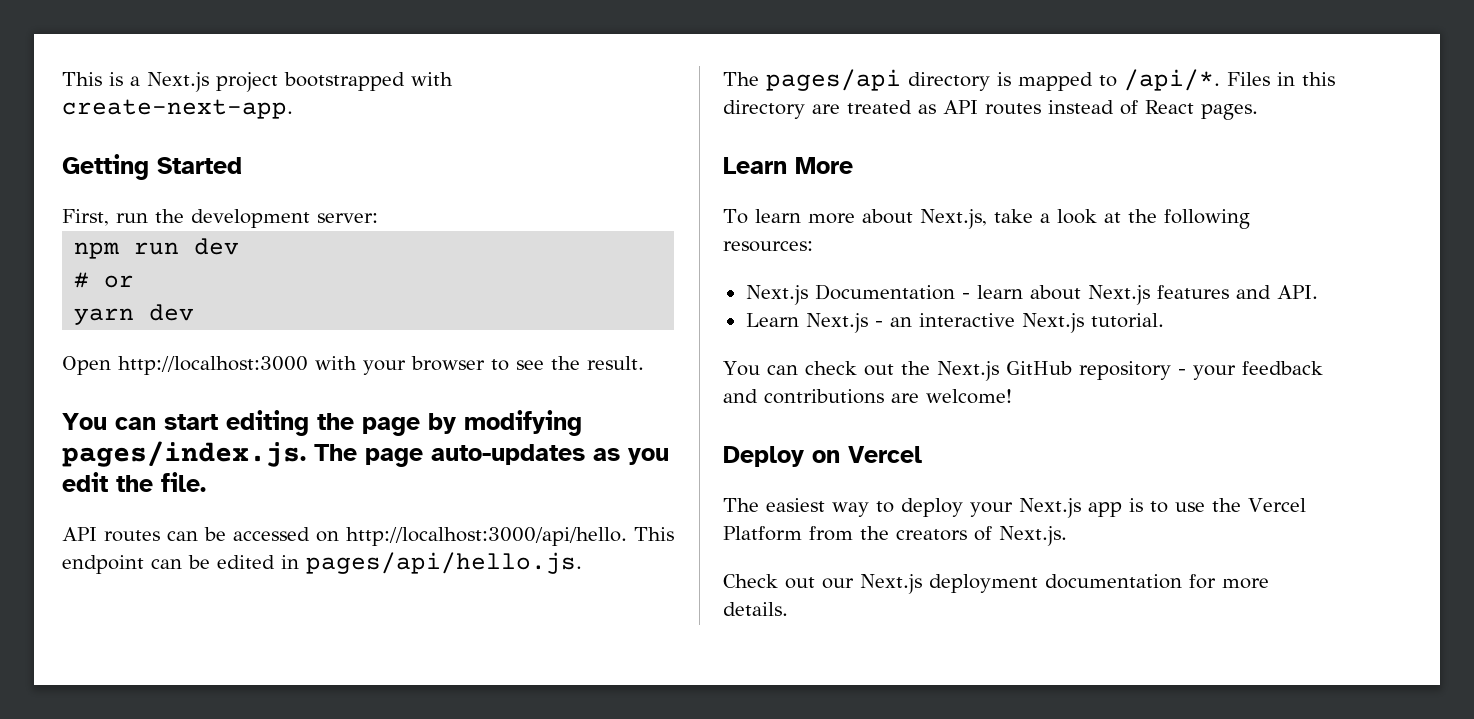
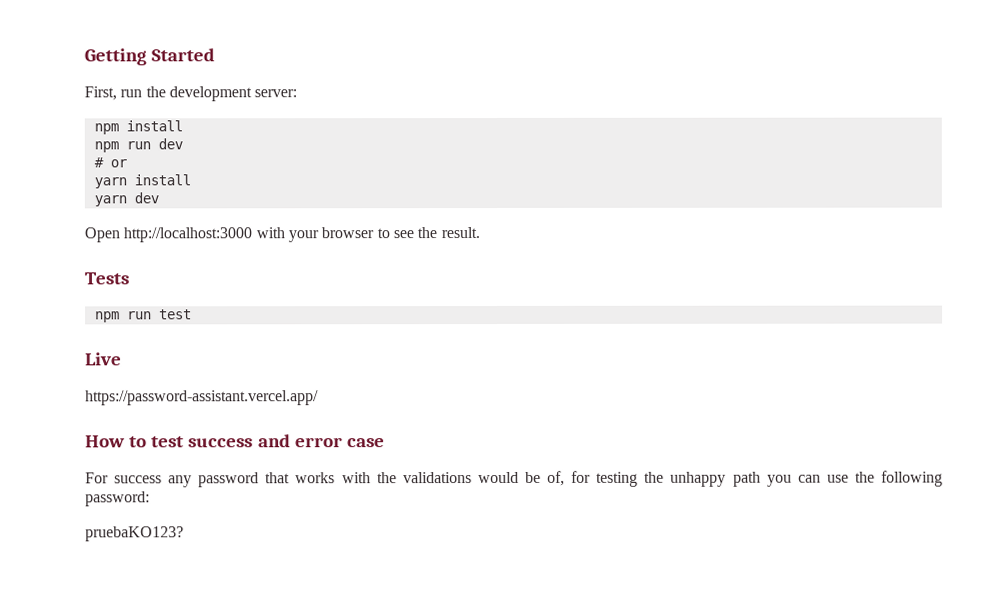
[62,72,453,92] [62,99,293,119] This is a Next.js project bootstrapped with create-next-app. // -> (84, 57) none
(378, 218) none -> [93,120,183,135] // npm install
(135, 281) none -> [93,174,191,189] // yarn install
[62,410,582,436] [62,441,669,467] [62,472,206,492] [62,527,674,546] [62,552,582,574] [723,69,1335,91] [723,100,1258,120] [723,157,853,174] [723,209,1250,229] [723,241,813,252] [745,284,1318,305] [745,313,1164,333] [723,361,1323,381] [723,389,1012,404] [723,446,922,467] [723,498,1306,518] [723,526,1067,546] [723,574,1269,594] [723,602,788,616] You can start editing the page by modifying pages/index.js. The page auto-updates as you edit the file. // API routes can be accessed on http://localhost:3000/api/hello. This endpoint can be edited in pages/api/hello.js. // The pages/api directory is mapped to /api/*. Files in this directory are treated as API routes instead of React pages. // Learn More // To learn more about Next.js, take a look at the following resources: // Next.js Documentation - learn about Next.js features and API. // Learn Next.js - an interactive Next.js tutorial. // You can check out the Next.js GitHub repository - your feedback and contributions are welcome! // Deploy on Vercel // The easiest way to deploy your Next.js app is to use the Vercel Platform from the creators of Next.js. // Check out our Next.js deployment documentation for more details. -> [84,272,129,285] [94,309,192,323] [85,352,122,366] [85,390,319,406] [85,434,385,448] [85,470,943,488] [85,491,150,507] [85,526,184,542] Tests // npm run test // Live // https://password-assistant.vercel.app/ // How to test success and error case // For success any password that works with the validations would be of, for testing the unhappy path you can use the following password: // pruebaKO123?

